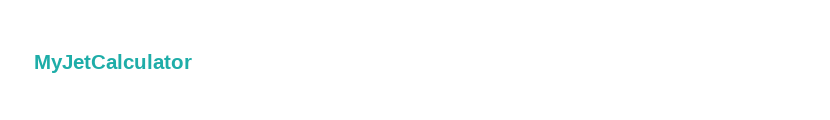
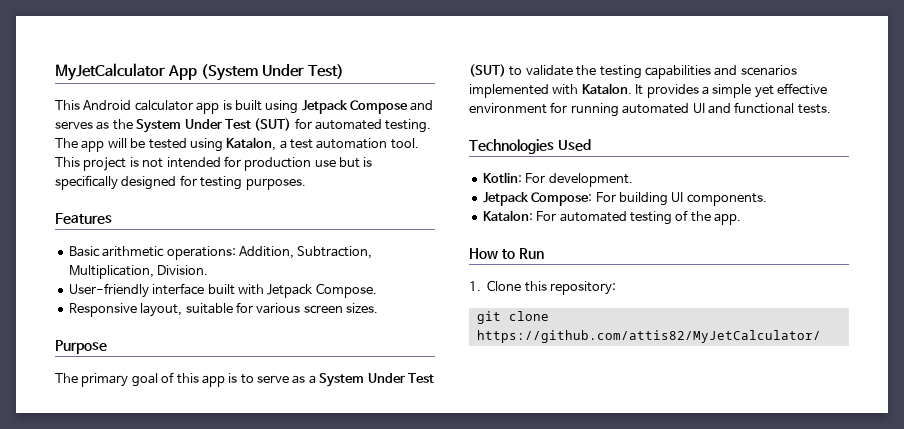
(192, 63) none -> [167,64,344,81] [55,100,434,114] [55,118,432,133] [55,137,419,152] [55,156,373,171] [55,175,306,190] [55,213,112,224] [68,246,373,260] [68,265,209,279] [68,283,377,298] [68,302,378,317] [55,340,107,354] [55,372,434,387] [469,64,797,79] [469,83,827,98] [469,102,831,117] [469,139,591,154] [482,172,633,187] [482,192,767,206] [482,210,741,225] [469,248,544,259] [469,280,616,295] [476,311,549,324] [476,330,821,343] App (System Under Test) // This Android calculator app is built using Jetpack Compose and serves as the System Under Test (SUT) for automated testing. The app will be tested using Katalon, a test automation tool. This project is not intended for production use but is specifically designed for testing purposes. // Features // Basic arithmetic operations: Addition, Subtraction, Multiplication, Division. // User-friendly interface built with Jetpack Compose. // Responsive layout, suitable for various screen sizes. // Purpose // The primary goal of this app is to serve as a System Under Test (SUT) to validate the testing capabilities and scenarios implemented with Katalon. It provides a simple yet effective environment for running automated UI and functional tests. // Technologies Used // Kotlin: For development. // Jetpack Compose: For building UI components. // Katalon: For automated testing of the app. // How to Run // 1. Clone this repository: // git clone https://github.com/attis82/MyJetCalculator/

